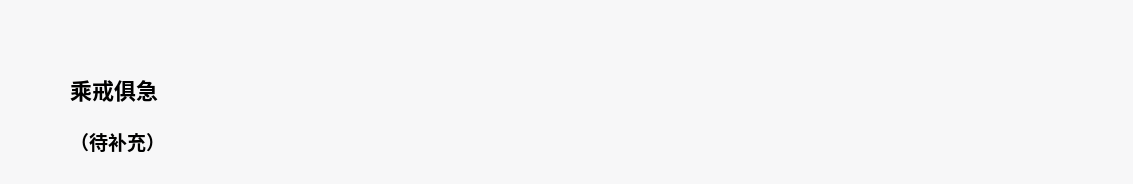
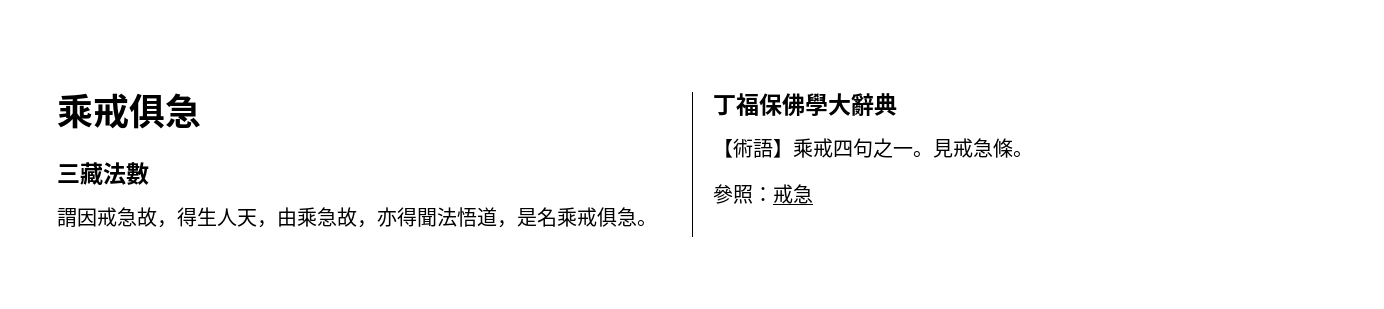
[70,133,165,153] （待补充） -> [57,162,149,185] [57,207,657,228] [713,93,897,117] [713,138,1033,158] [713,184,813,204] 三藏法數 // 謂因戒急故，得生人天，由乘急故，亦得聞法悟道，是名乘戒俱急。 // 丁福保佛學大辭典 // 【術語】乘戒四句之一。見戒急條。 // 參照：戒急

